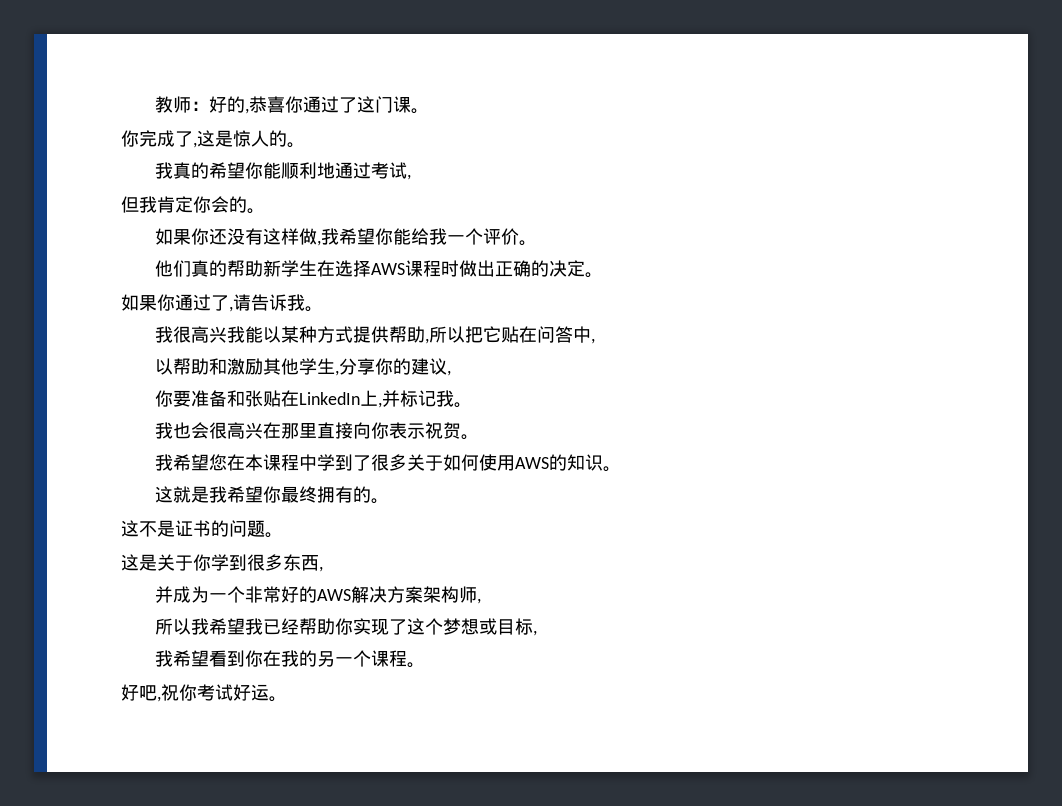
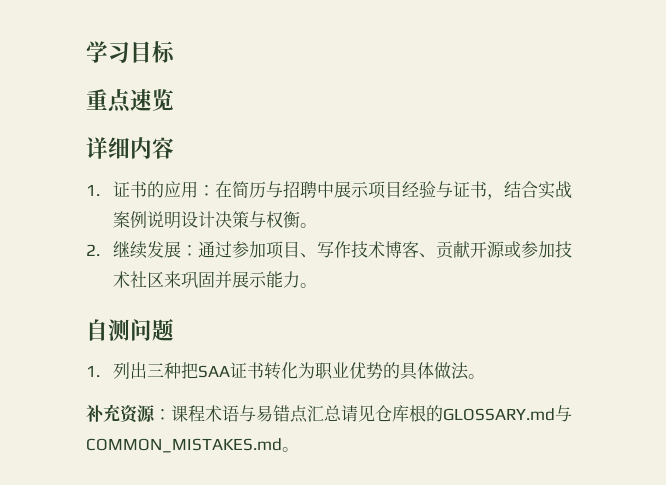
[155,96,421,114] [121,130,296,148] [155,162,412,180] [121,196,256,214] [155,228,529,246] [155,260,595,278] [121,294,314,312] [155,326,596,344] [155,358,452,376] [155,390,464,408] [155,422,471,440] [155,454,613,472] [155,486,381,504] [121,520,274,538] [121,554,323,572] [155,586,482,604] [155,618,538,636] [155,650,417,668] [121,684,269,702] 教师：好的,恭喜你通过了这门课｡ // 你完成了,这是惊人的｡ // 我真的希望你能顺利地通过考试, // 但我肯定你会的｡ // 如果你还没有这样做,我希望你能给我一个评价｡ // 他们真的帮助新学生在选择AWS课程时做出正确的决定｡ // 如果你通过了,请告诉我｡ // 我很高兴我能以某种方式提供帮助,所以把它贴在问答中, // 以帮助和激励其他学生,分享你的建议, // 你要准备和张贴在LinkedIn上,并标记我｡ // 我也会很高兴在那里直接向你表示祝贺｡ // 我希望您在本课程中学到了很多关于如何使用AWS的知识｡ // 这就是我希望你最终拥有的｡ // 这不是证书的问题｡ // 这是关于你学到很多东西, // 并成为一个非常好的AWS解决方案架构师, // 所以我希望我已经帮助你实现了这个梦想或目标, // 我希望看到你在我的另一个课程｡ // 好吧,祝你考试好运 -> [86,41,175,63] [86,89,174,113] [86,137,174,159] [86,181,573,200] [113,211,318,229] [86,241,573,259] [113,271,318,289] [86,318,174,341] [86,362,486,380] [86,404,572,423] [86,438,282,453] 学习目标 // 重点速览 // 详细内容 // 1.证书的应用：在简历与招聘中展示项目经验与证书，结合实战案例说明设计决策与权衡。 // 2.继续发展：通过参加项目、写作技术博客、贡献开源或参加技术社区来巩固并展示能力。 // 自测问题 // 1.列出三种把SAA证书转化为职业优势的具体做法。 // 补充资源：课程术语与易错点汇总请见仓库根的GLOSSARY.md与COMMON_MISTAKES.md

